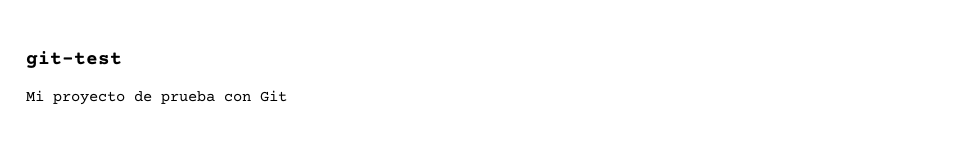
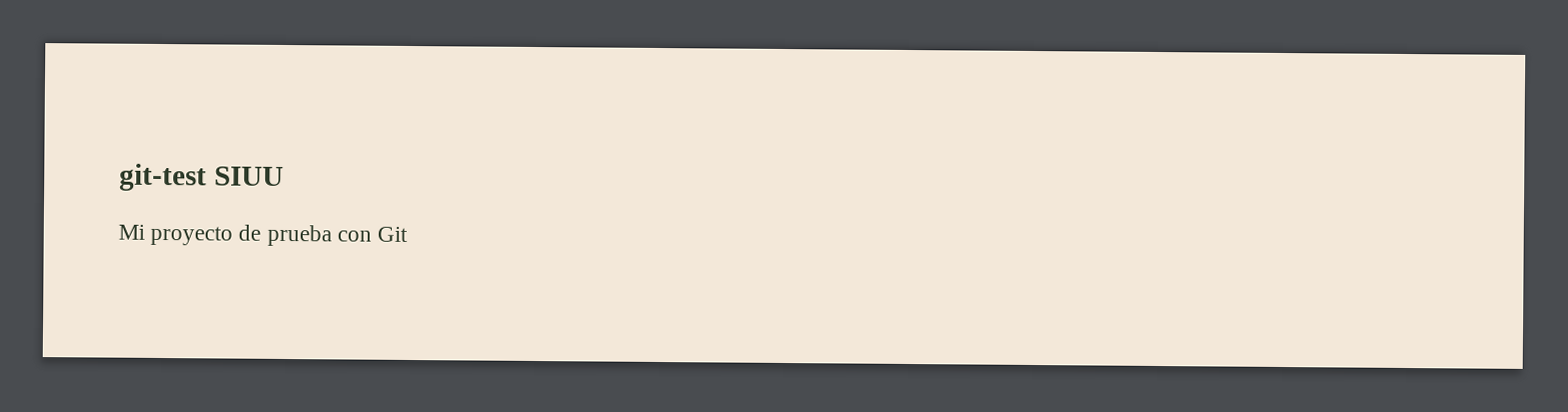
(122, 59) none -> [213,166,284,186] SIUU

